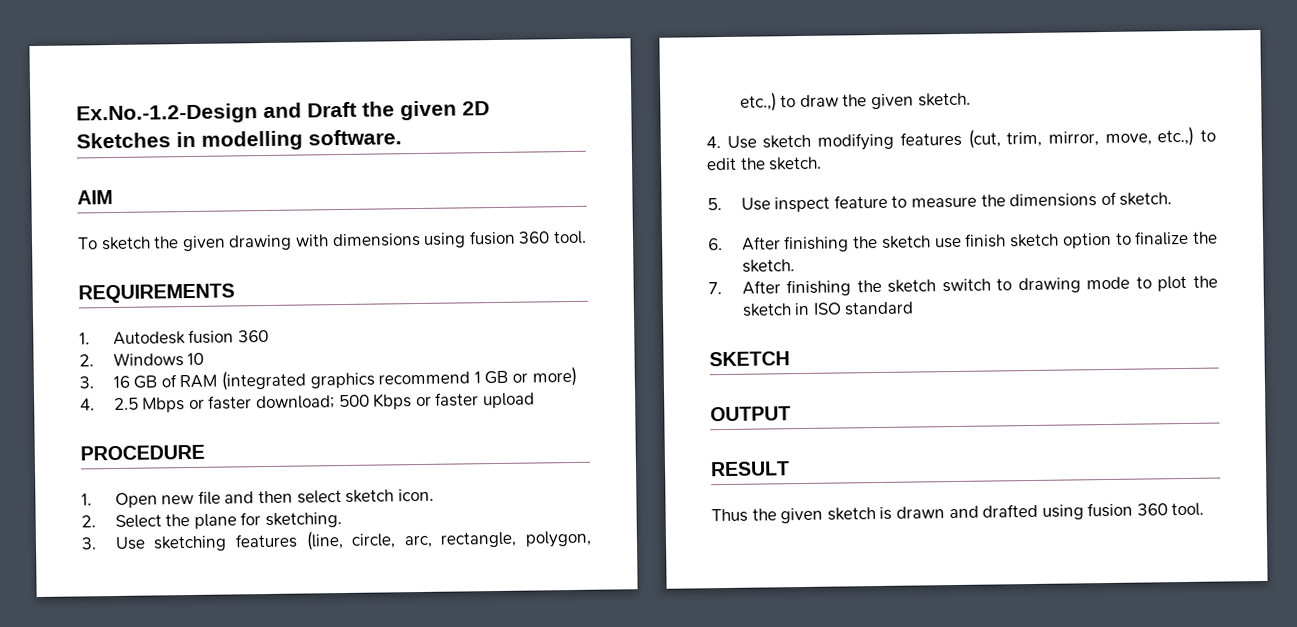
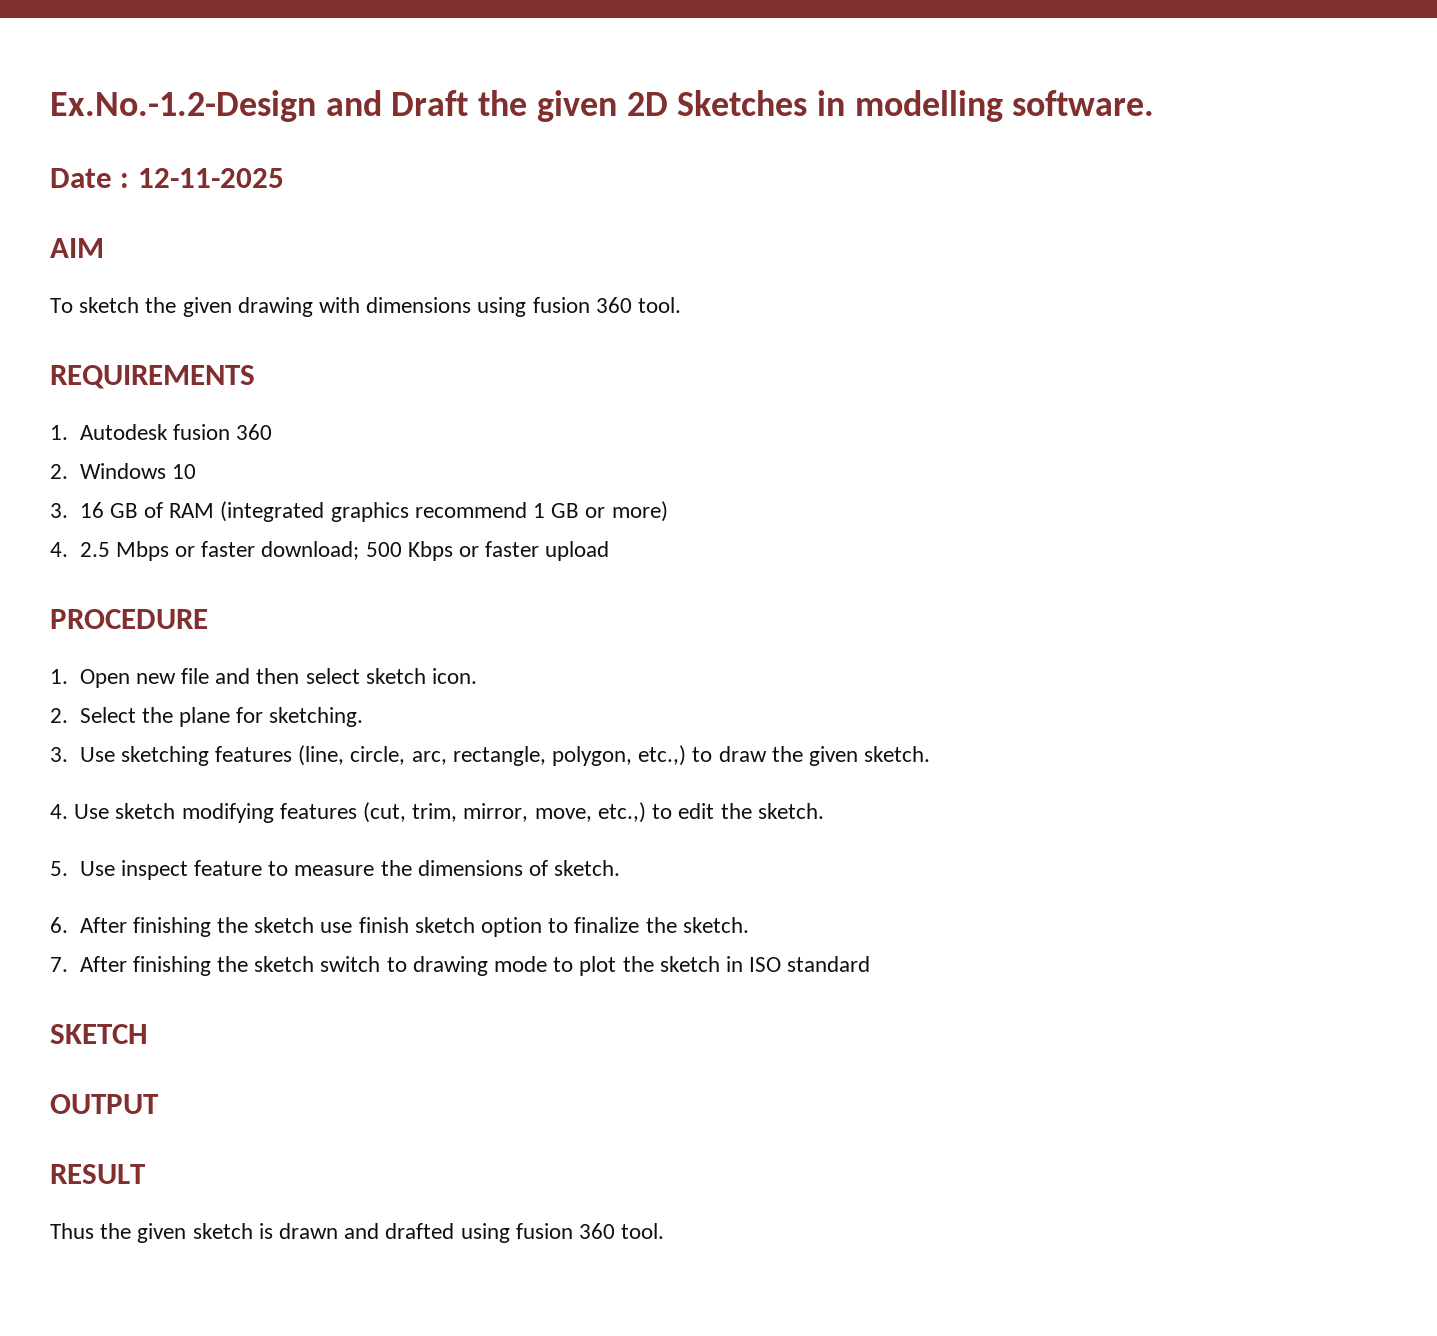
(402, 137) none -> [50,168,284,188] // Date : 12-11-2025

